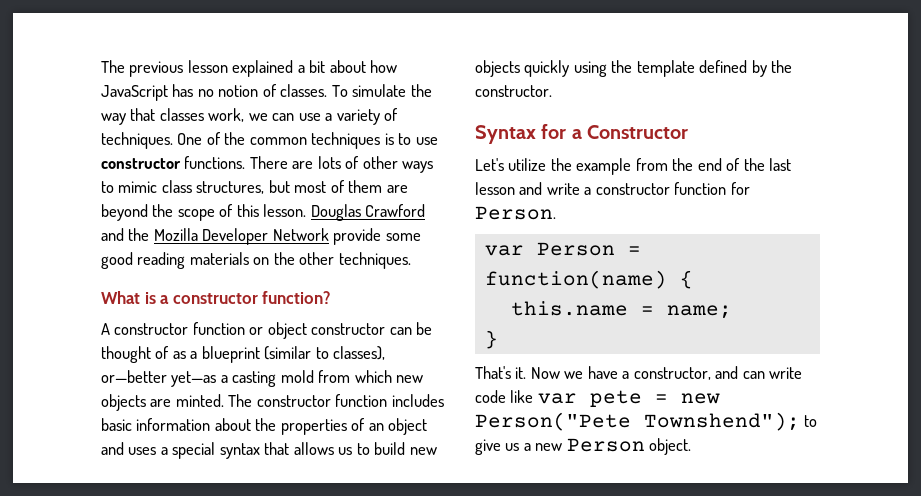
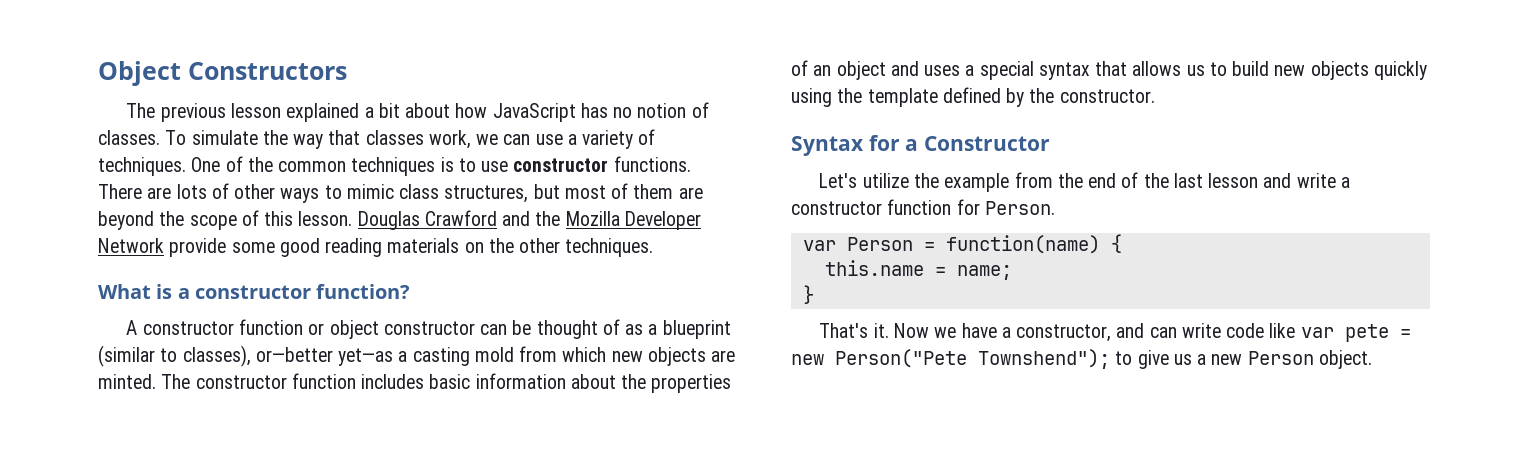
(101, 66) none -> [98,61,347,86] Object Constructors //

